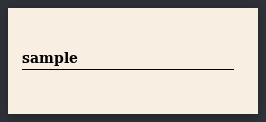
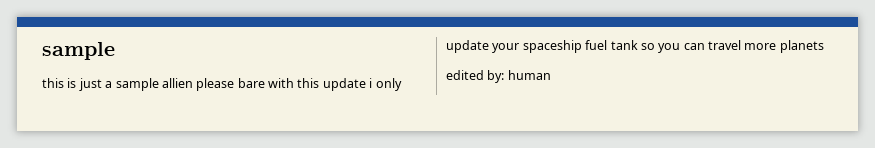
[22,52,78,66] sample -> [42,42,115,60] [42,78,402,91] [446,40,824,53] [446,70,551,83] sample // this is just a sample allien please bare with this update i only update your spaceship fuel tank so you can travel more planets // edited by: human

